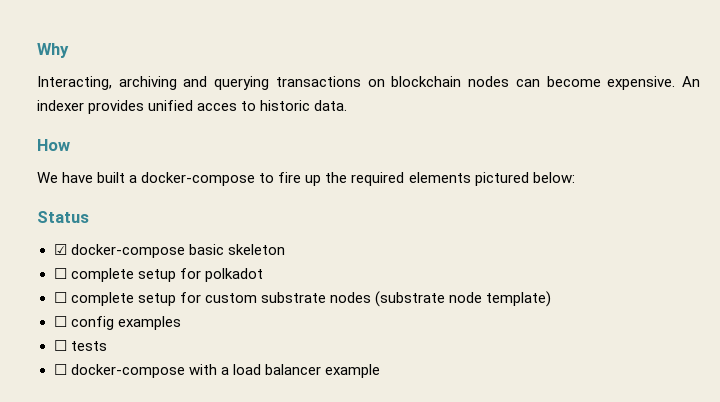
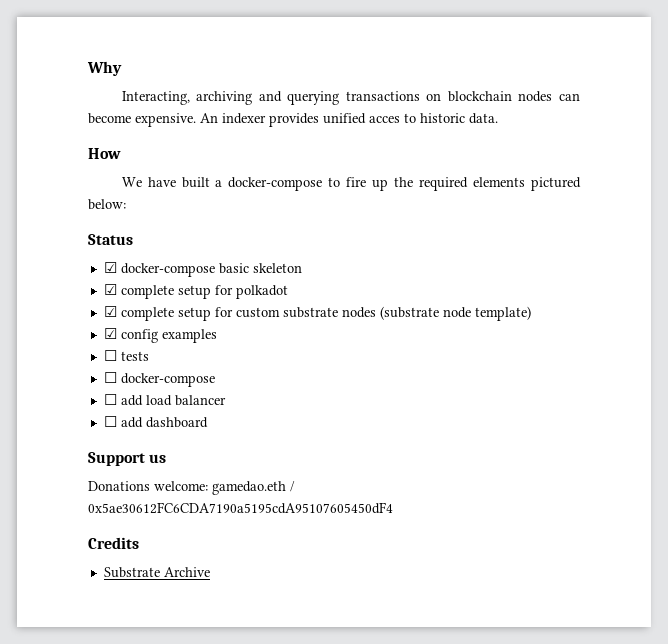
[53,268,67,279] ☐ -> [103,284,117,295] ☑
[53,292,67,303] ☐ -> [103,306,117,317] ☑
[53,316,67,327] ☐ -> [103,328,117,339] ☑
[188,364,229,375] with a -> [103,394,143,406] // ☐ add
[324,364,380,378] example -> [103,416,208,428] [88,452,167,466] [88,481,295,495] [88,502,393,514] [88,537,139,549] [103,567,210,578] // ☐ add dashboard // Support us // Donations welcome: gamedao.eth / 0x5ae30612FC6CDA7190a5195cdA95107605450dF4 // Credits // Substrate Archive

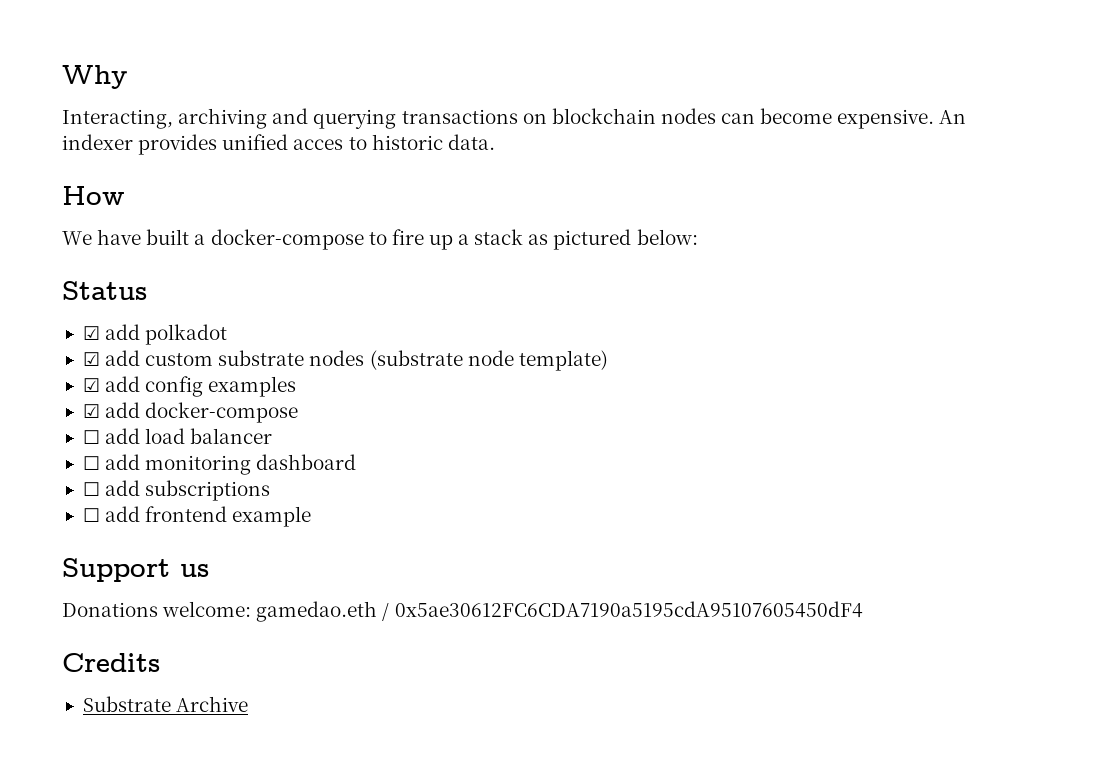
[394,177,526,191] the required elements -> [458,229,549,245] a stack as
[120,263,302,277] [103,284,233,299] docker-compose basic skeleton // ☑ complete setup for -> [105,324,141,340] add
[120,307,233,321] complete setup for -> [105,350,141,366] add
(117, 333) none -> [105,376,141,392] add
[103,350,149,361] [103,372,117,383] ☐ tests // ☐ -> [82,402,141,418] ☑ add
(143, 422) none -> [145,455,252,475] monitoring
(208, 422) none -> [82,480,271,501] [82,506,312,527] // ☐ add subscriptions // ☐ add frontend example

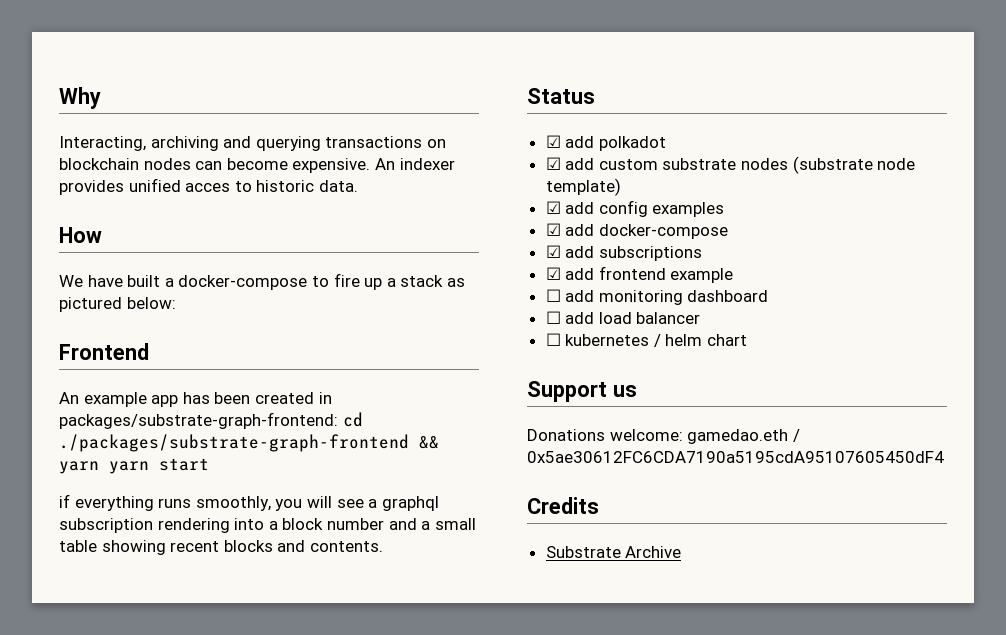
(698, 237) none -> [59,343,149,360] [59,392,332,407] [59,412,363,429] [59,434,439,452] [59,458,209,474] [59,494,439,511] [59,518,476,533] [59,540,383,555] // Frontend // An example app has been created in packages/substrate-graph-frontend: cd ./packages/substrate-graph-frontend && yarn yarn start // if everything runs smoothly, you will see a graphql subscription rendering into a block number and a small table showing recent blocks and contents.
[82,428,273,444] ☐ add load balancer -> [545,245,702,261] [545,266,734,283] ☑ add subscriptions // ☑ add frontend example
[145,480,271,501] [82,506,312,527] subscriptions // ☐ add frontend example -> [598,312,701,324] [545,333,748,347] load balancer // ☐ kubernetes / helm chart

